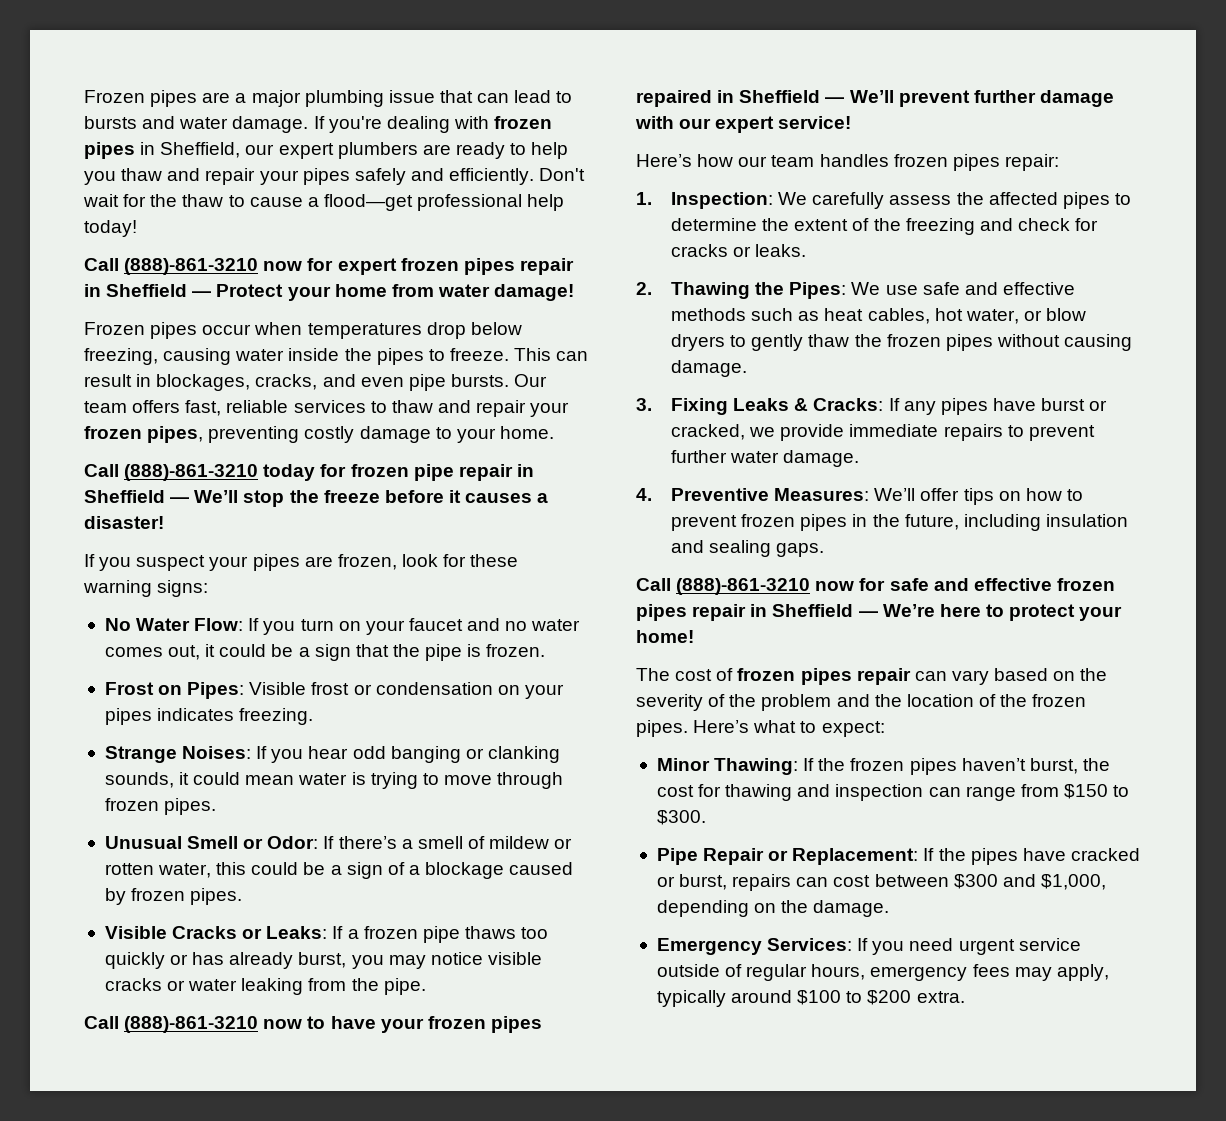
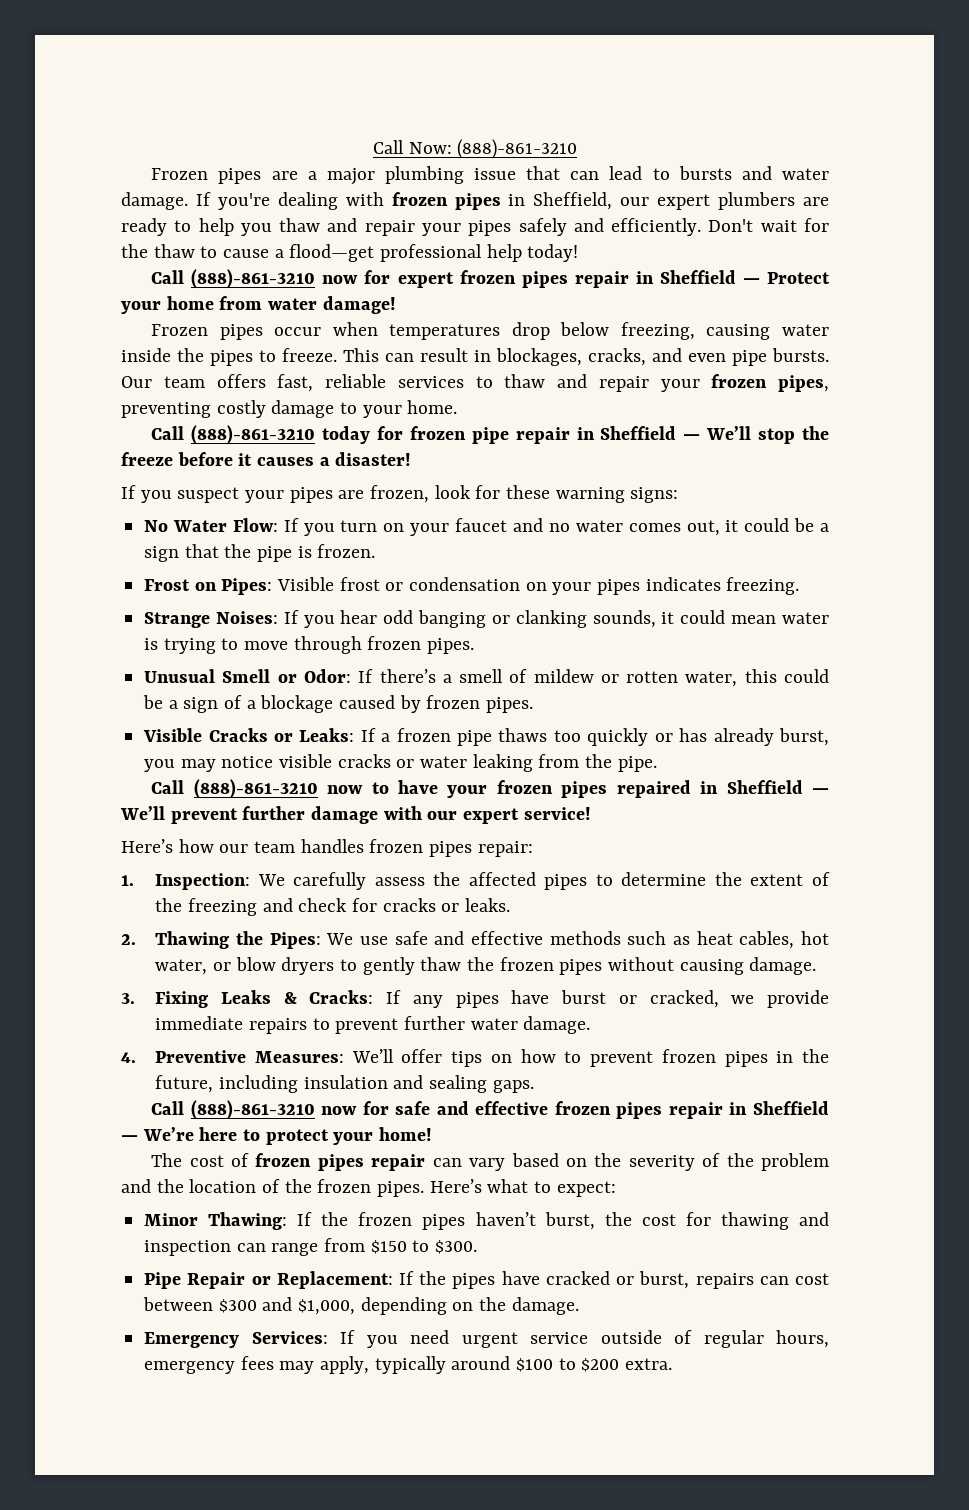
(84, 96) none -> [372,139,578,159] Call Now: (888)-861-3210 //

